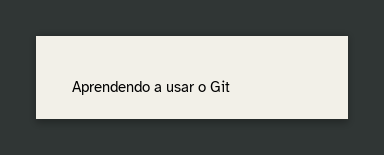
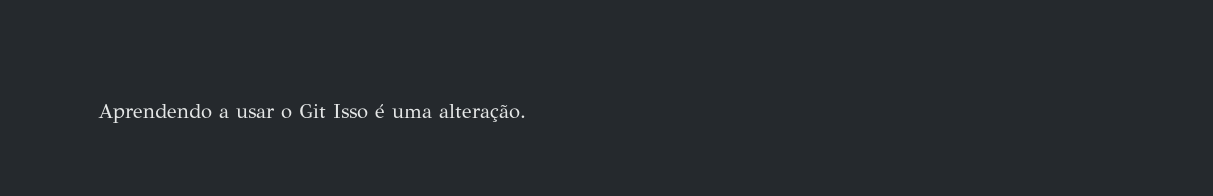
(230, 86) none -> [333,104,526,122] Isso é uma alteração.

